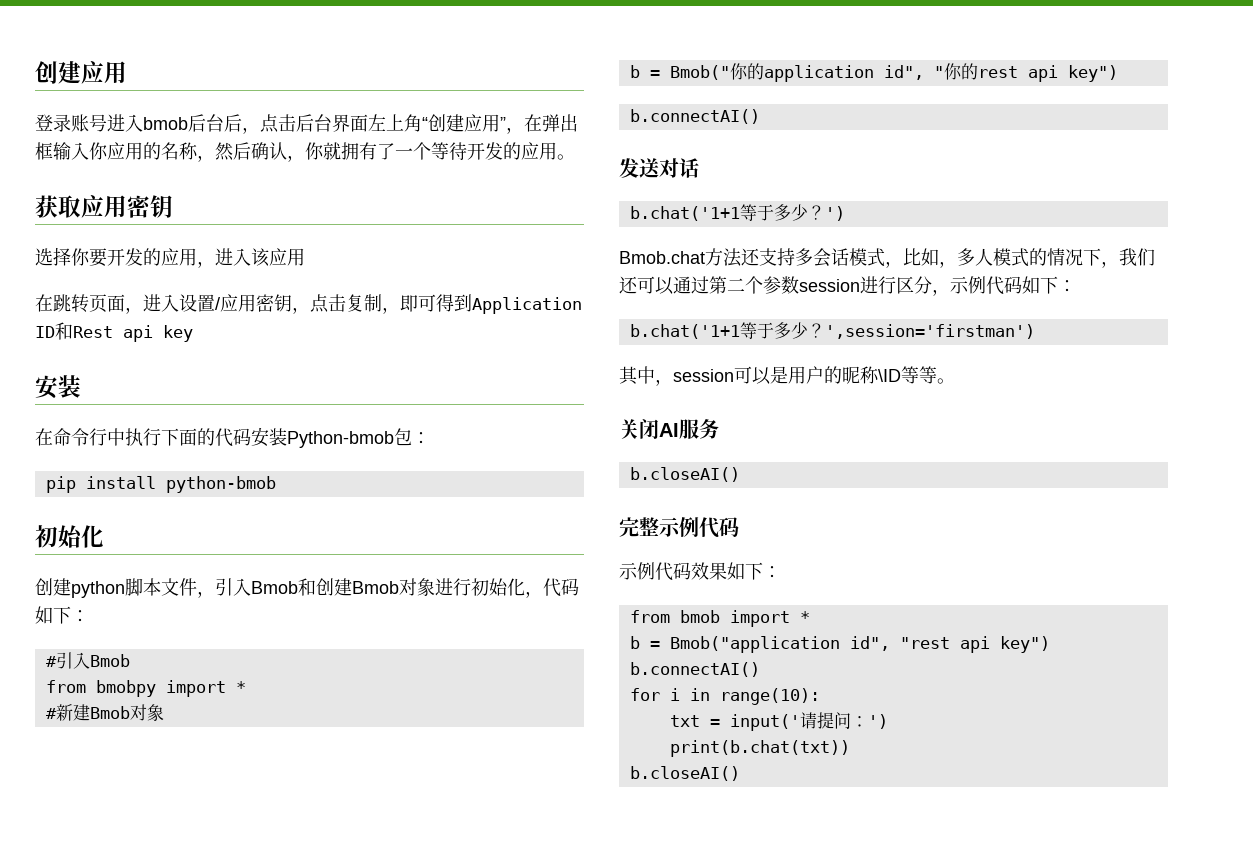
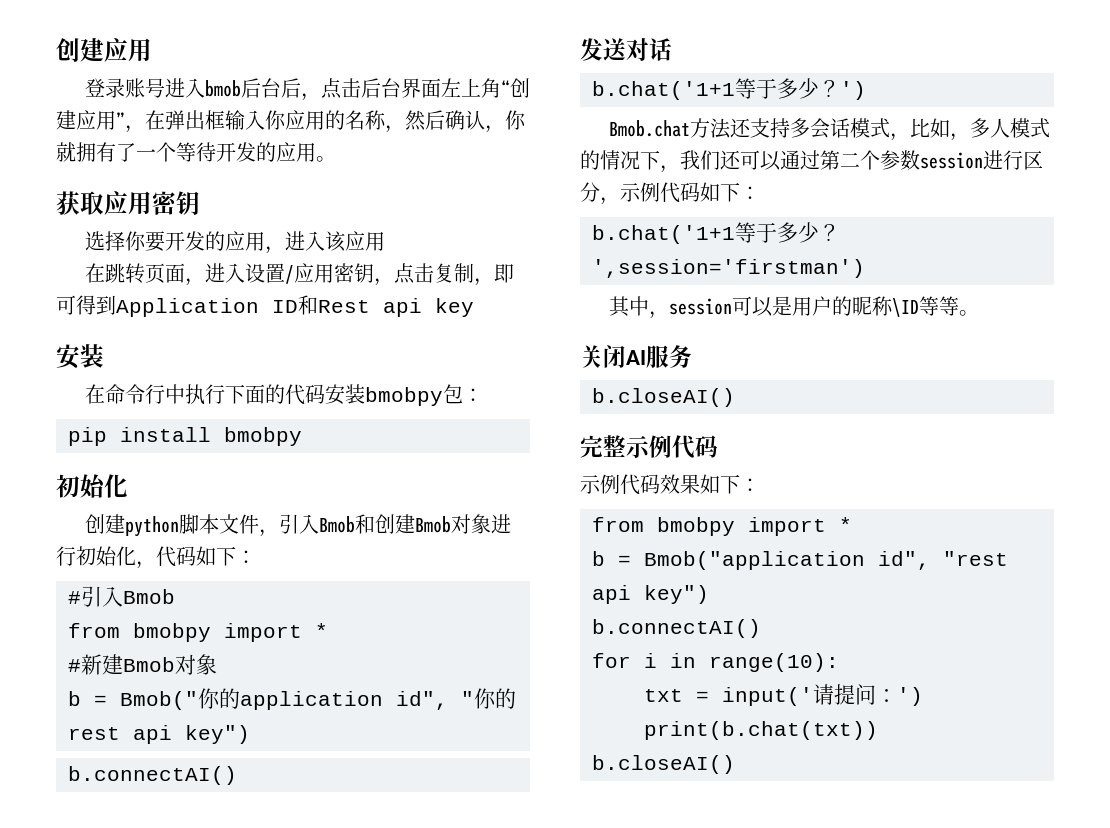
[287,431,394,448] Python-bmob -> [364,387,443,406] bmobpy
[165,476,276,493] python-bmob -> [224,427,302,446] bmobpy
[679,610,720,623] bmob -> [657,517,735,536] bmobpy

